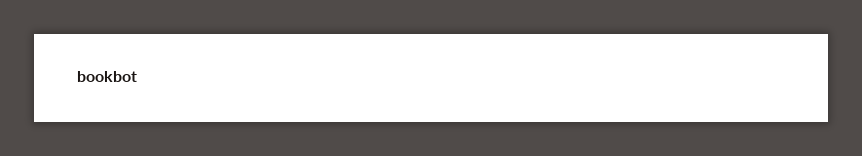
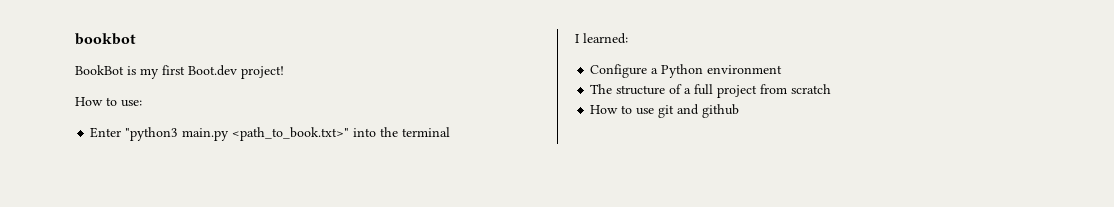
(137, 76) none -> [75,65,284,79] [75,97,142,107] [90,127,451,141] [575,33,628,44] [590,64,783,78] [590,84,832,98] [590,104,740,118] // BookBot is my first Boot.dev project! // How to use: // Enter "python3 main.py <path_to_book.txt>" into the terminal // I learned: // Configure a Python environment // The structure of a full project from scratch // How to use git and github

